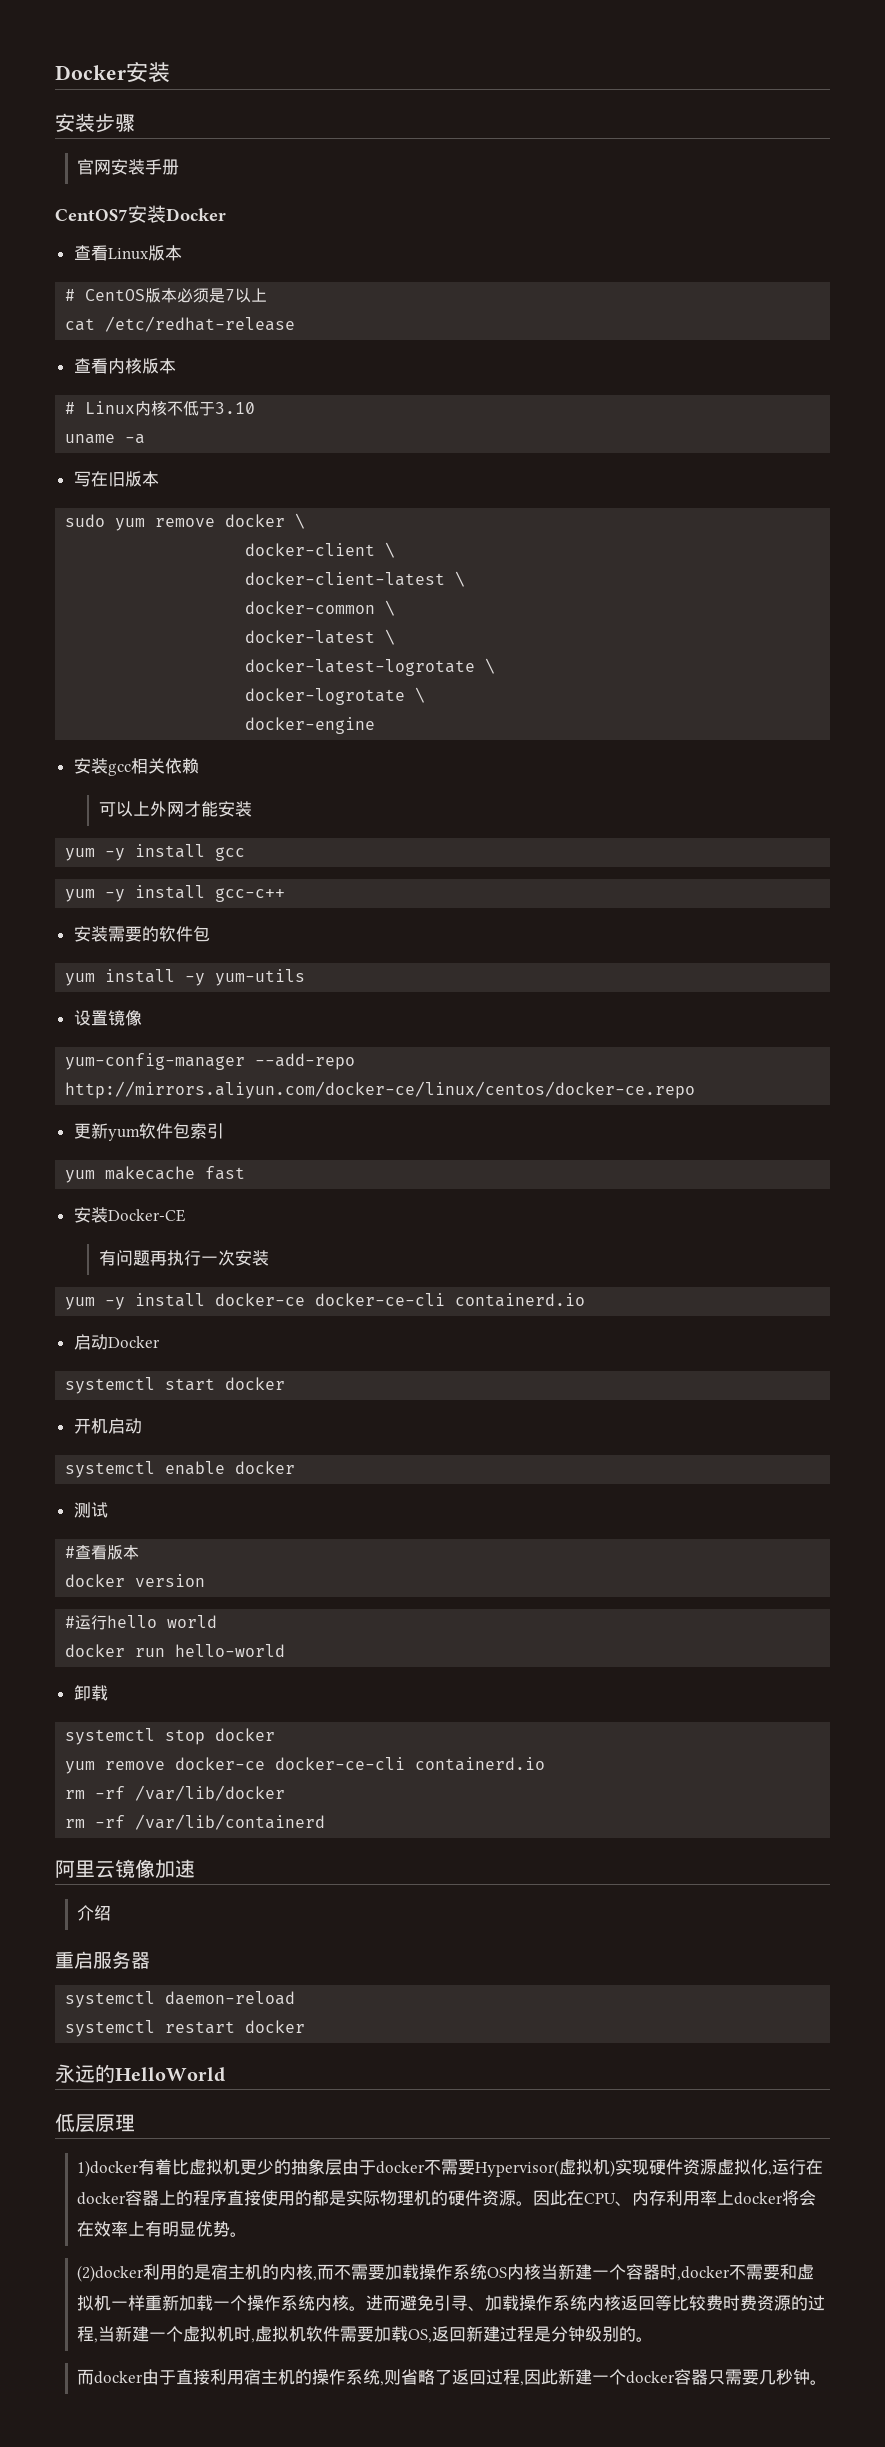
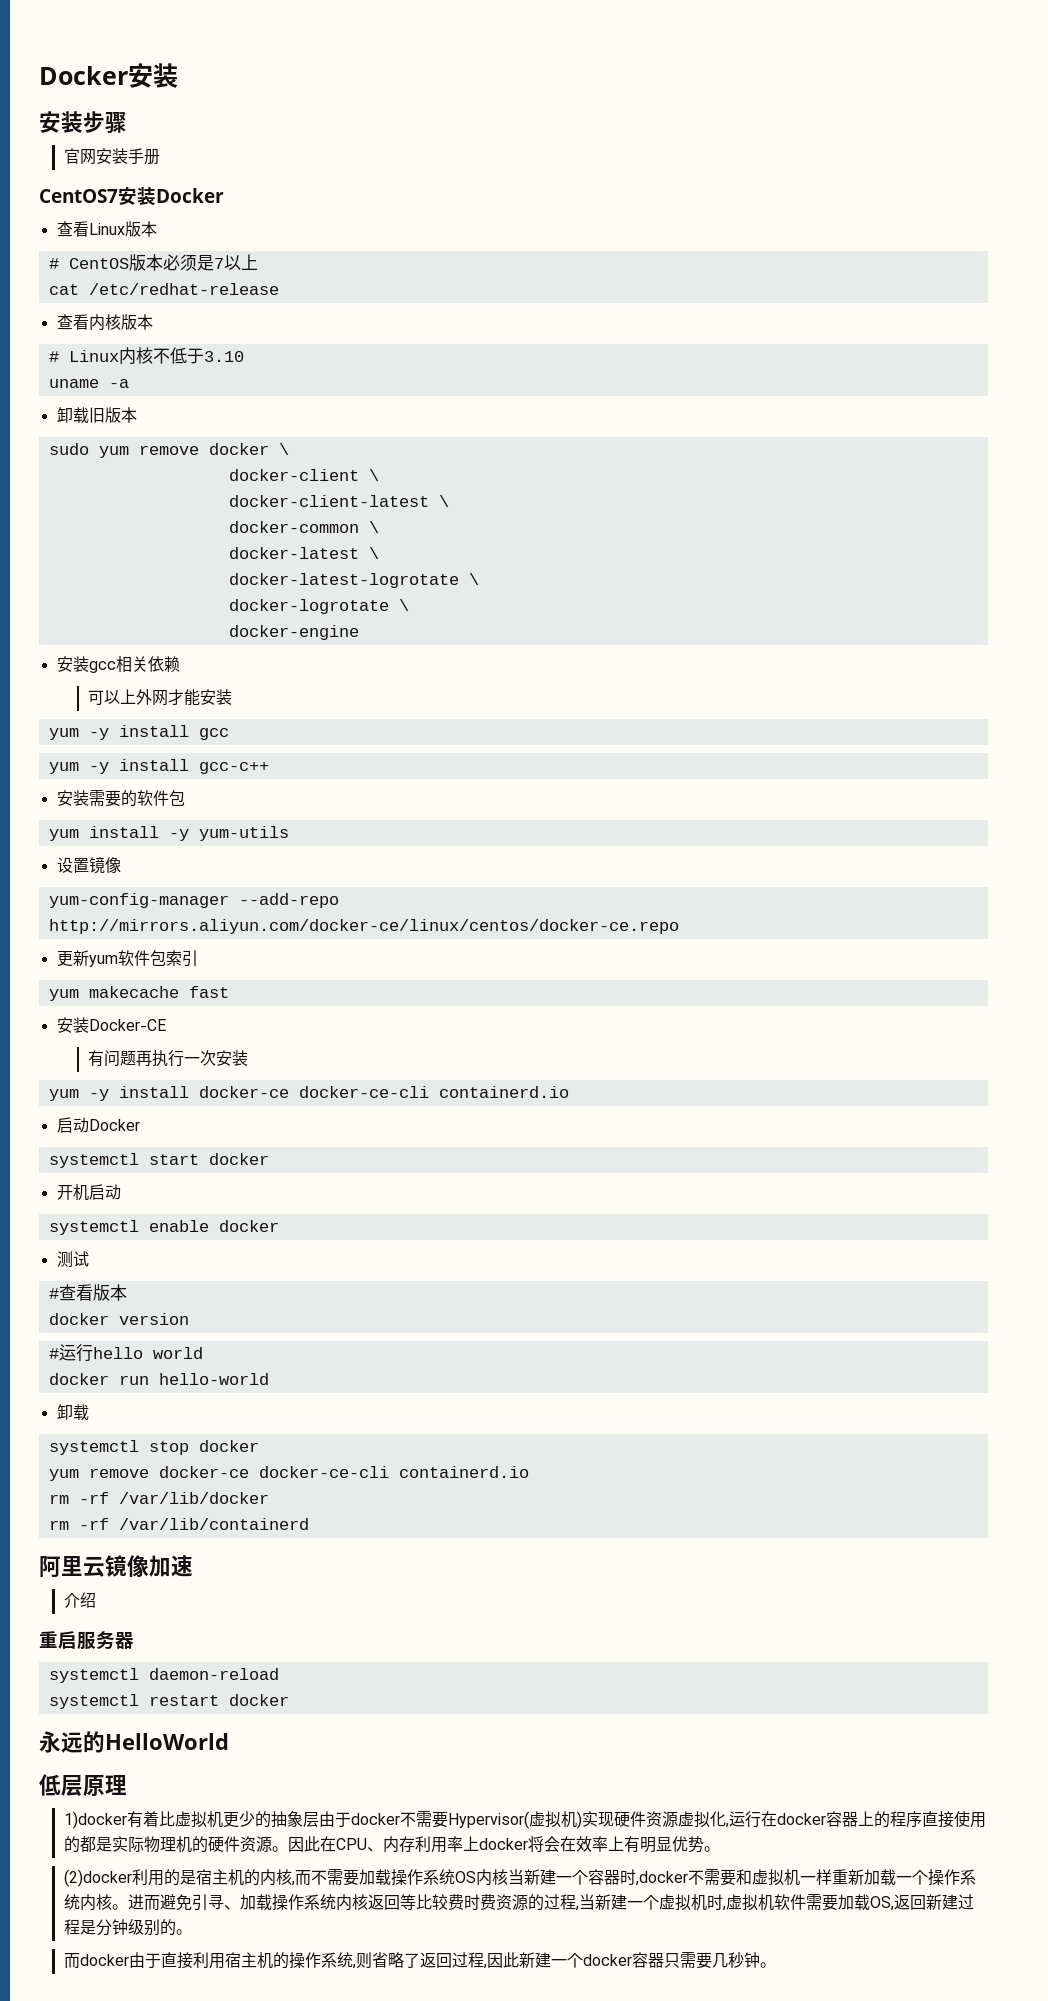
[73,471,108,487] 写在 -> [56,407,89,424] 卸载

